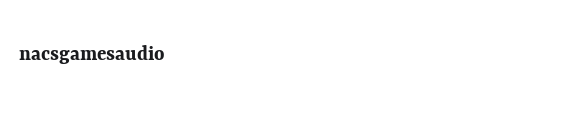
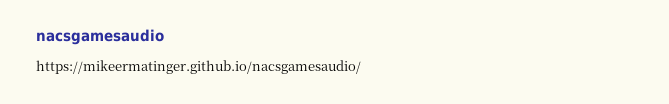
(165, 54) none -> [36,60,361,74] // https://mikeermatinger.github.io/nacsgamesaudio/

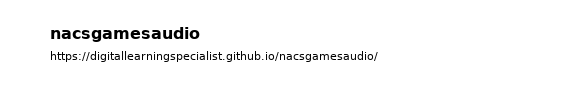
[36,60,361,74] https://mikeermatinger.github.io/nacsgamesaudio/ -> [50,51,378,62] https://digitallearningspecialist.github.io/nacsgamesaudio/

